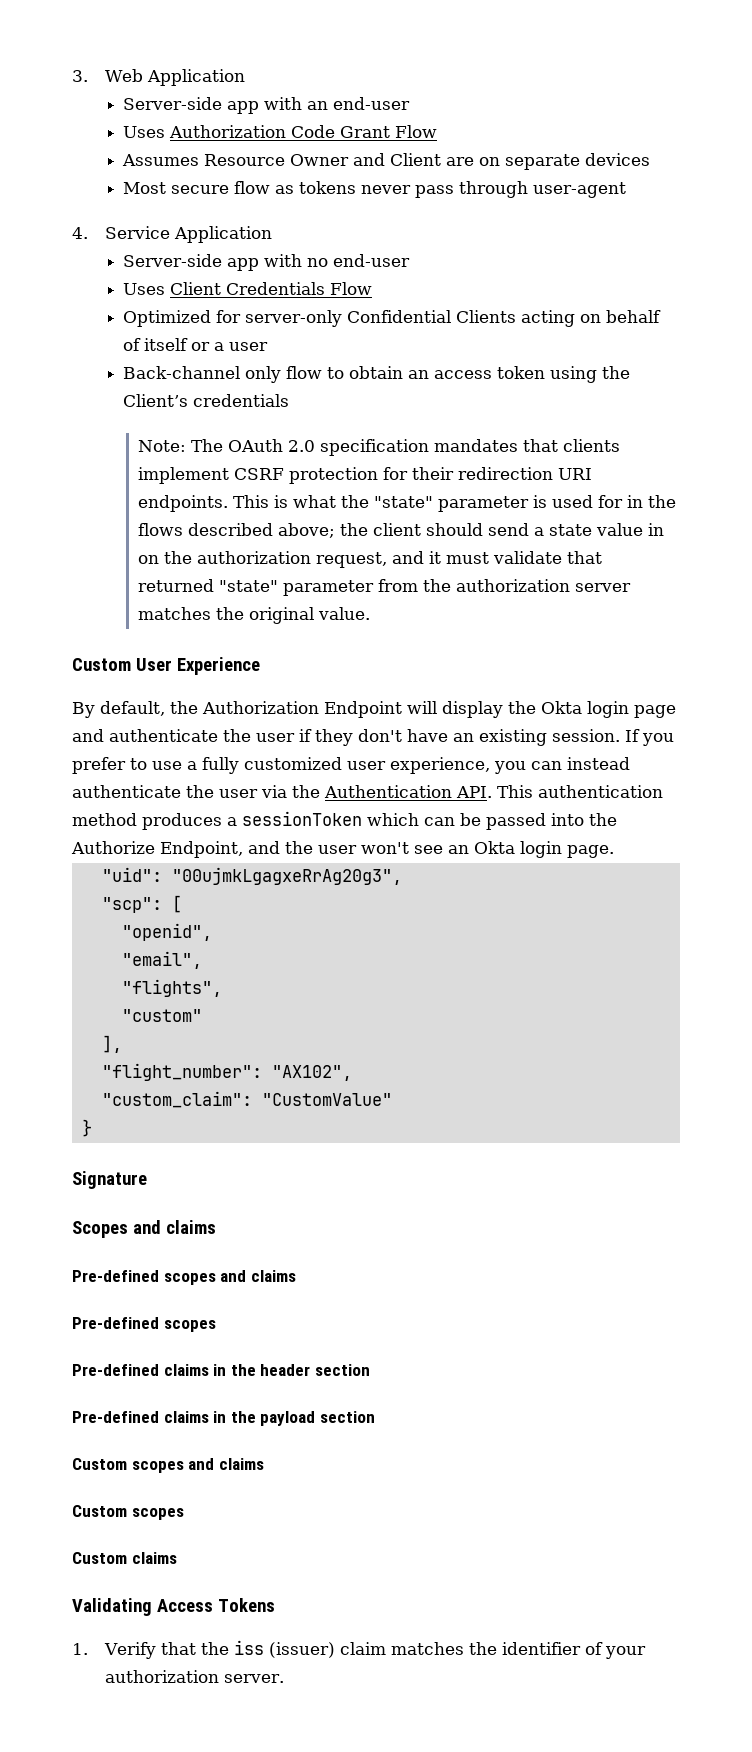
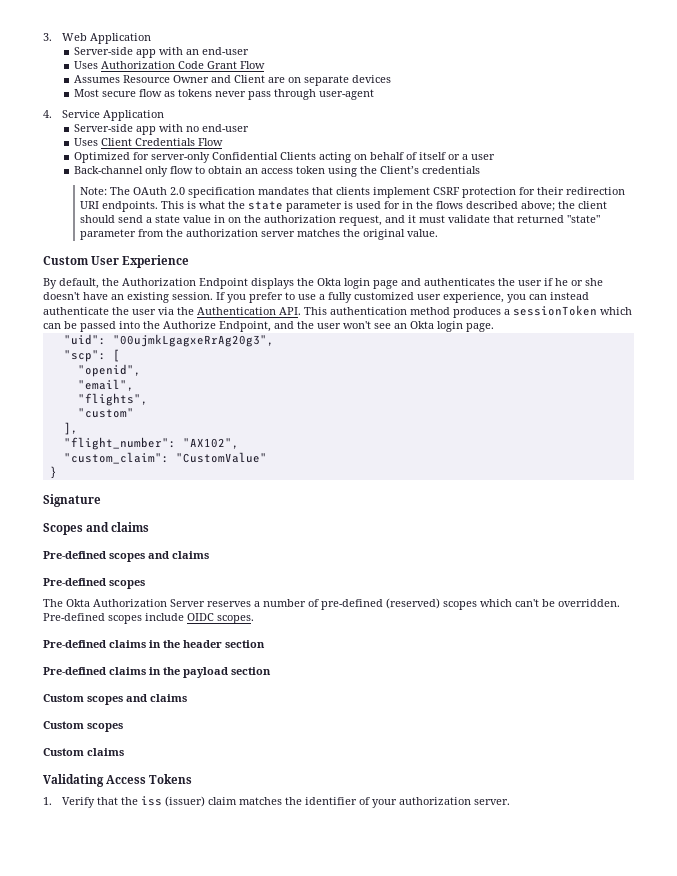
[373,496,433,508] "state" -> [248,201,284,210] state
[407,701,503,718] will display -> [251,278,294,289] displays
[109,729,218,742] authenticate -> [424,278,495,286] authenticates
[315,729,402,746] they don't -> [555,278,603,286] [43,292,80,300] he or she doesn't
(216, 1326) none -> [43,598,620,610] [43,613,254,624] // The Okta Authorization Server reserves a number of pre-defined (reserved) scopes which can't be overridden. Pre-defined scopes include OIDC scopes.

